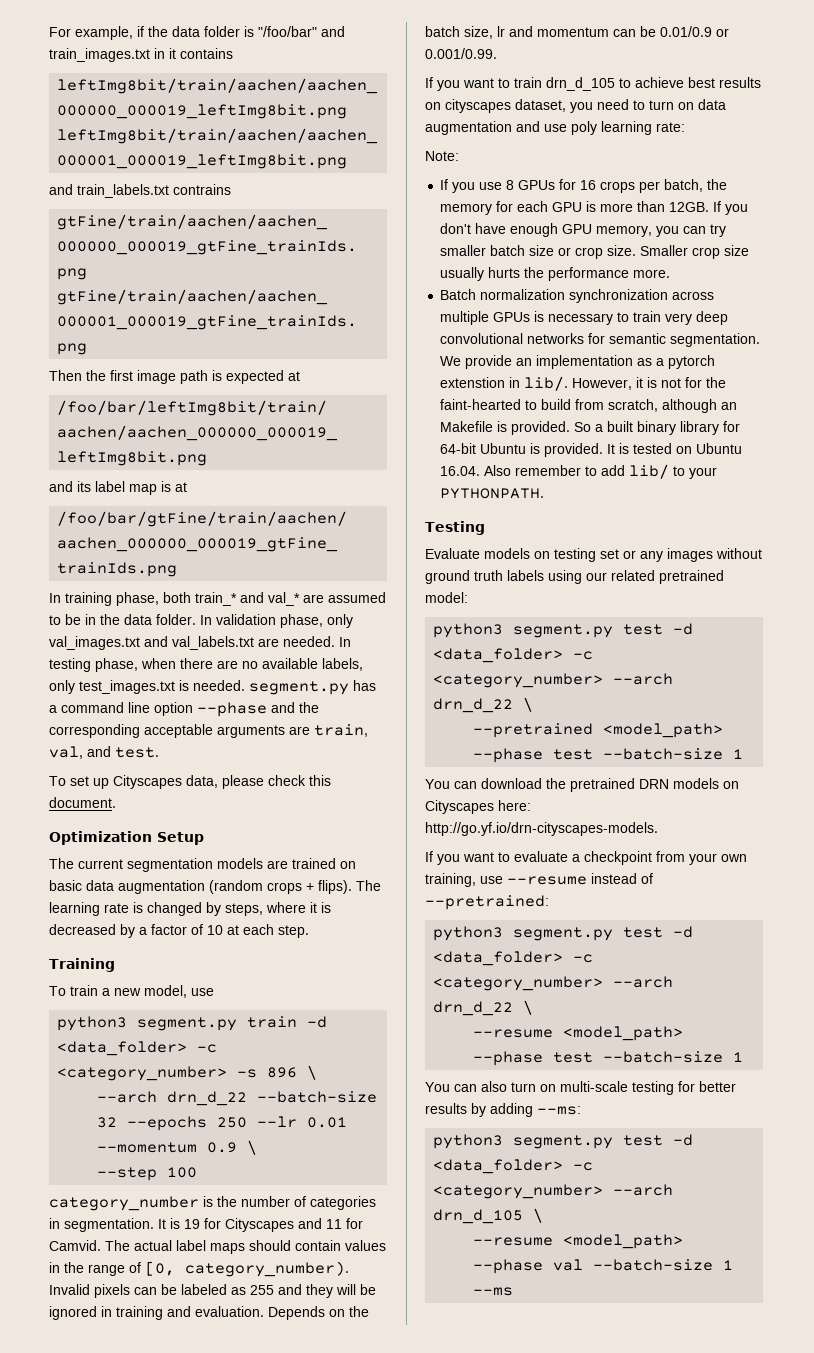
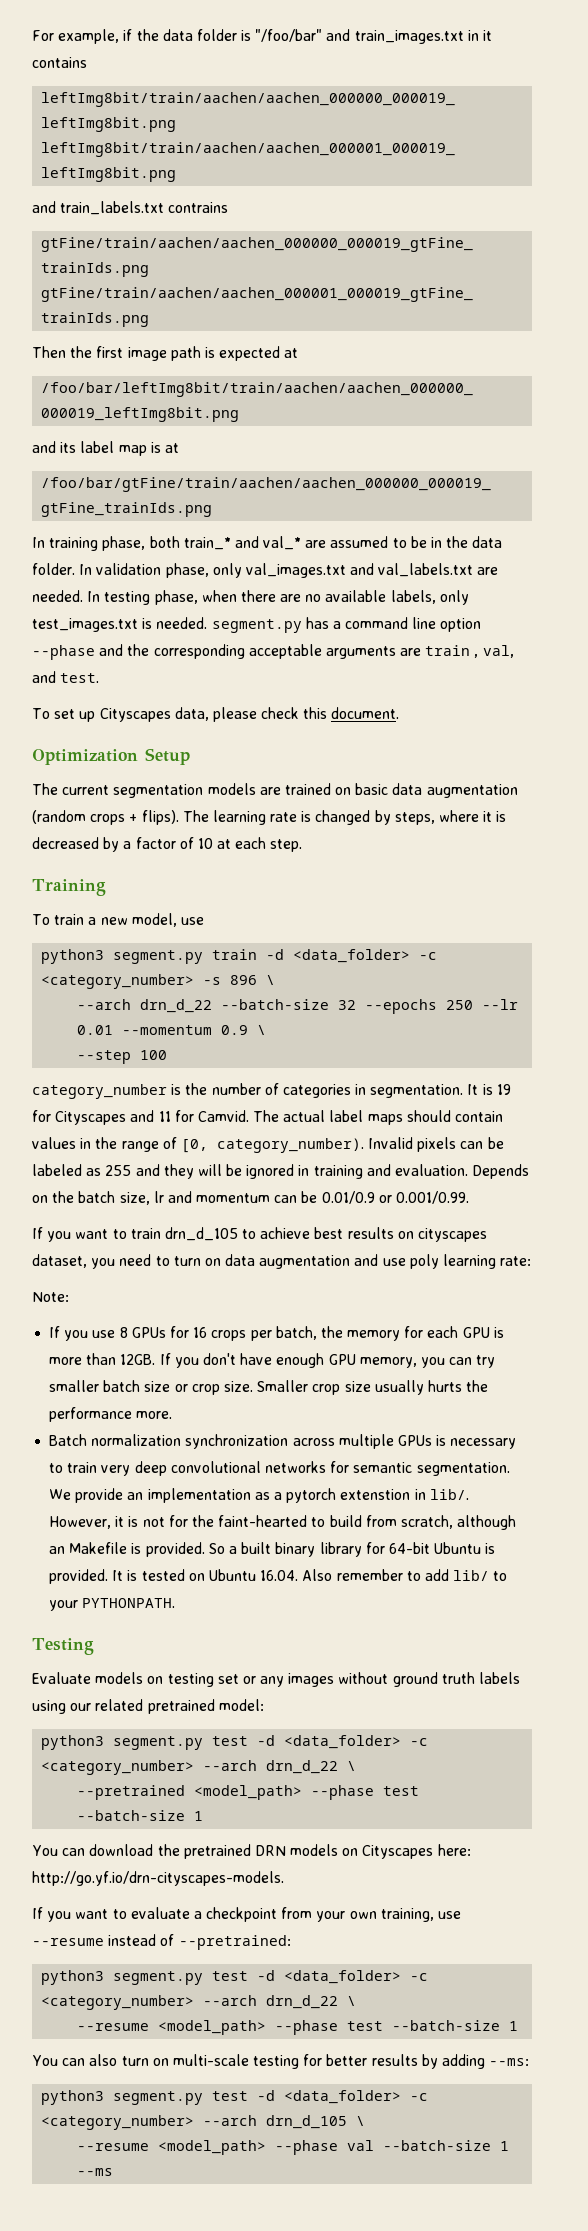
[314,724,368,737] train, -> [425,645,479,658] train ,

